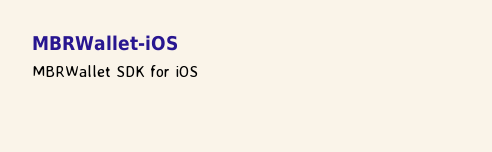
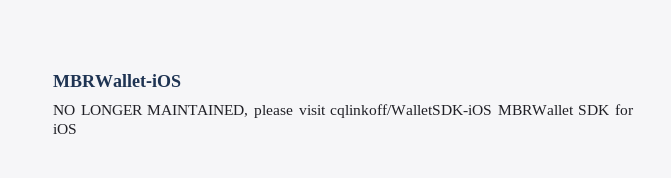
(178, 43) none -> [53,104,493,118] NO LONGER MAINTAINED, please visit cqlinkoff/WalletSDK-iOS

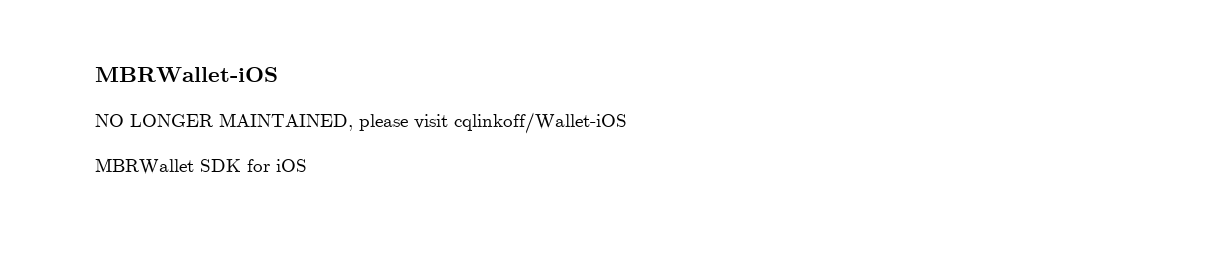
[330,104,493,118] cqlinkoff/WalletSDK-iOS -> [454,112,627,134] cqlinkoff/Wallet-iOS //

